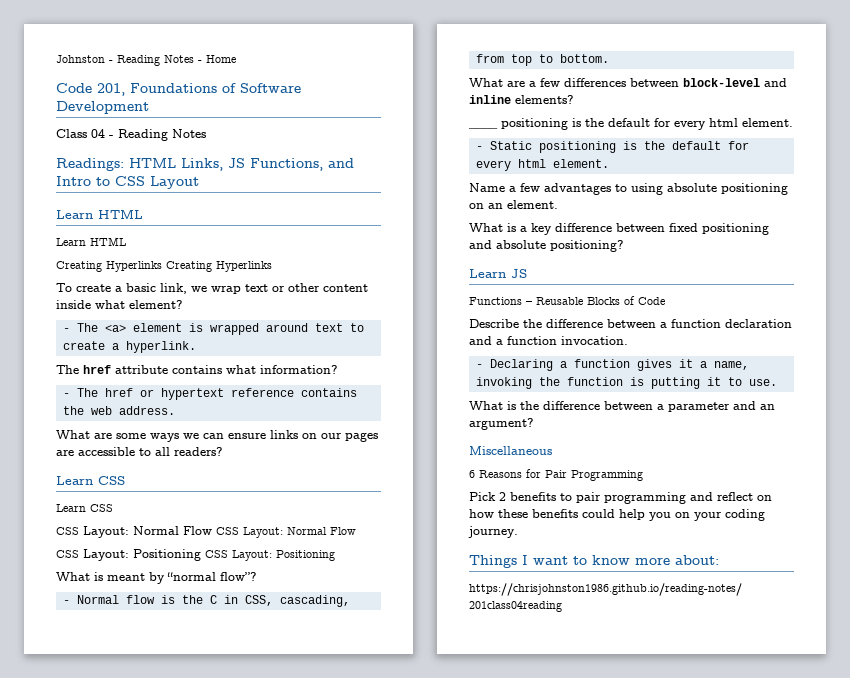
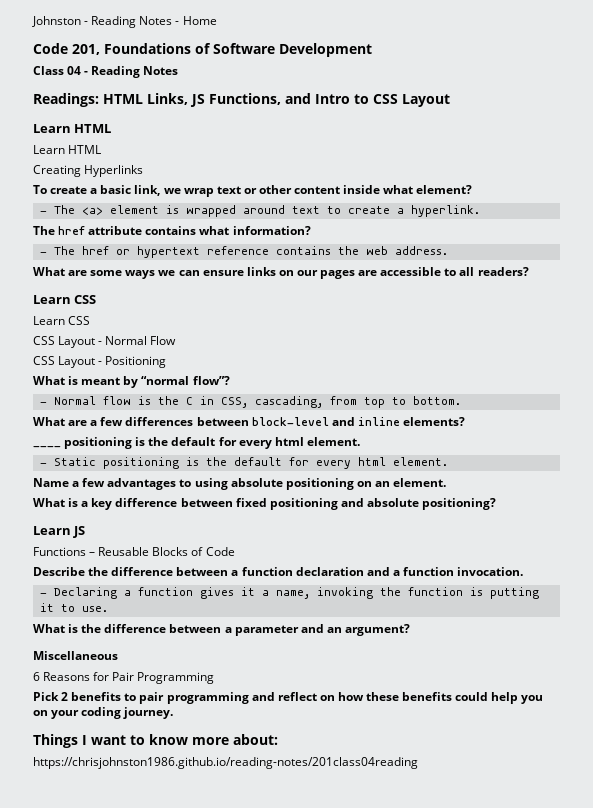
[166,261,272,272] Creating Hyperlinks -> (144, 171) none
[83,526,283,538] Layout: Normal Flow CSS Layout: -> [58,336,103,348] Layout -
[83,549,272,561] Layout: Positioning CSS Layout: -> [58,356,103,368] Layout -

